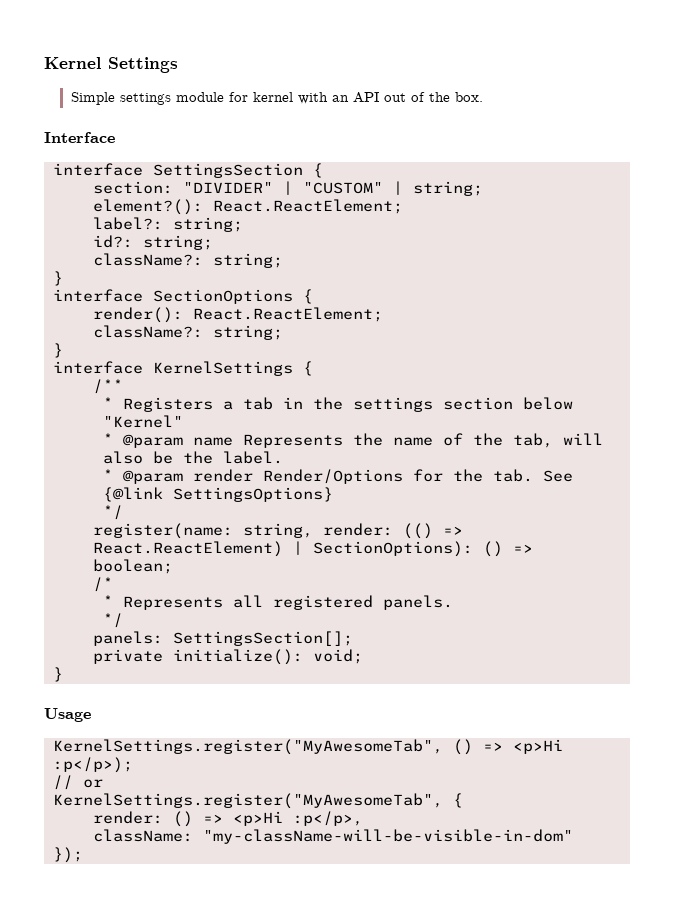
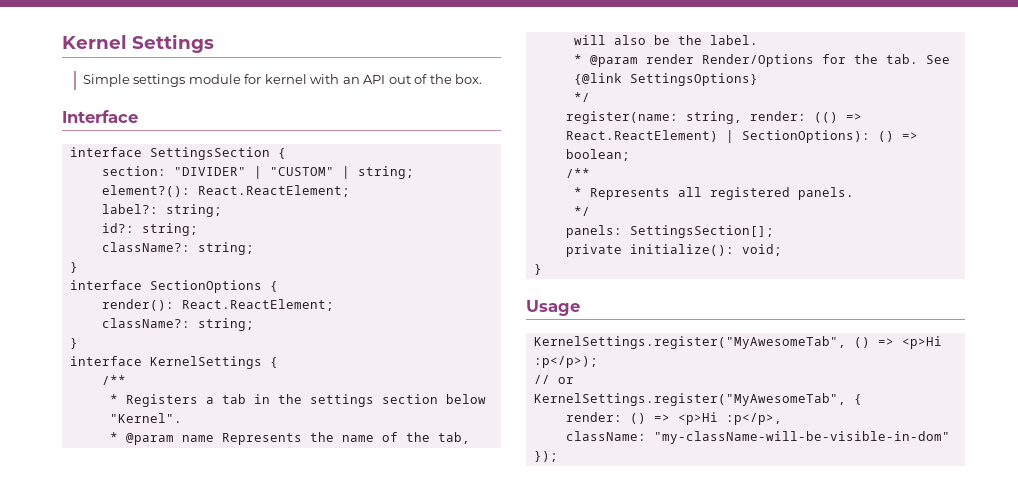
[102,415,183,428] "Kernel" -> [109,413,182,423] "Kernel".
[92,577,113,592] /* -> [565,168,590,178] /**

